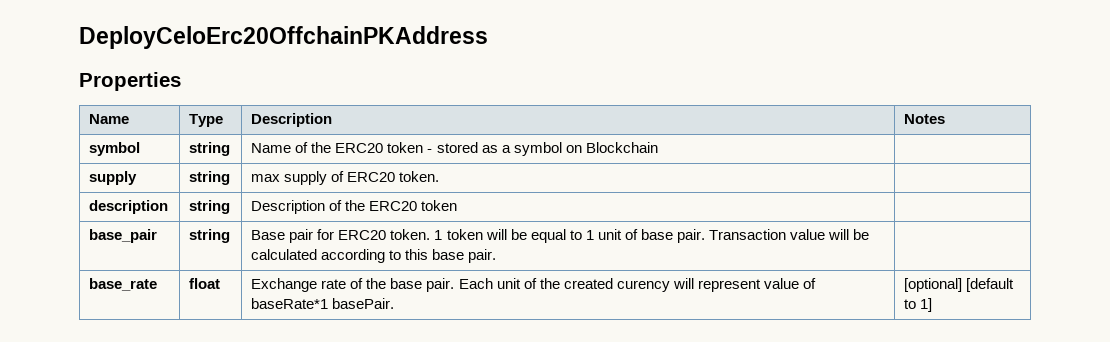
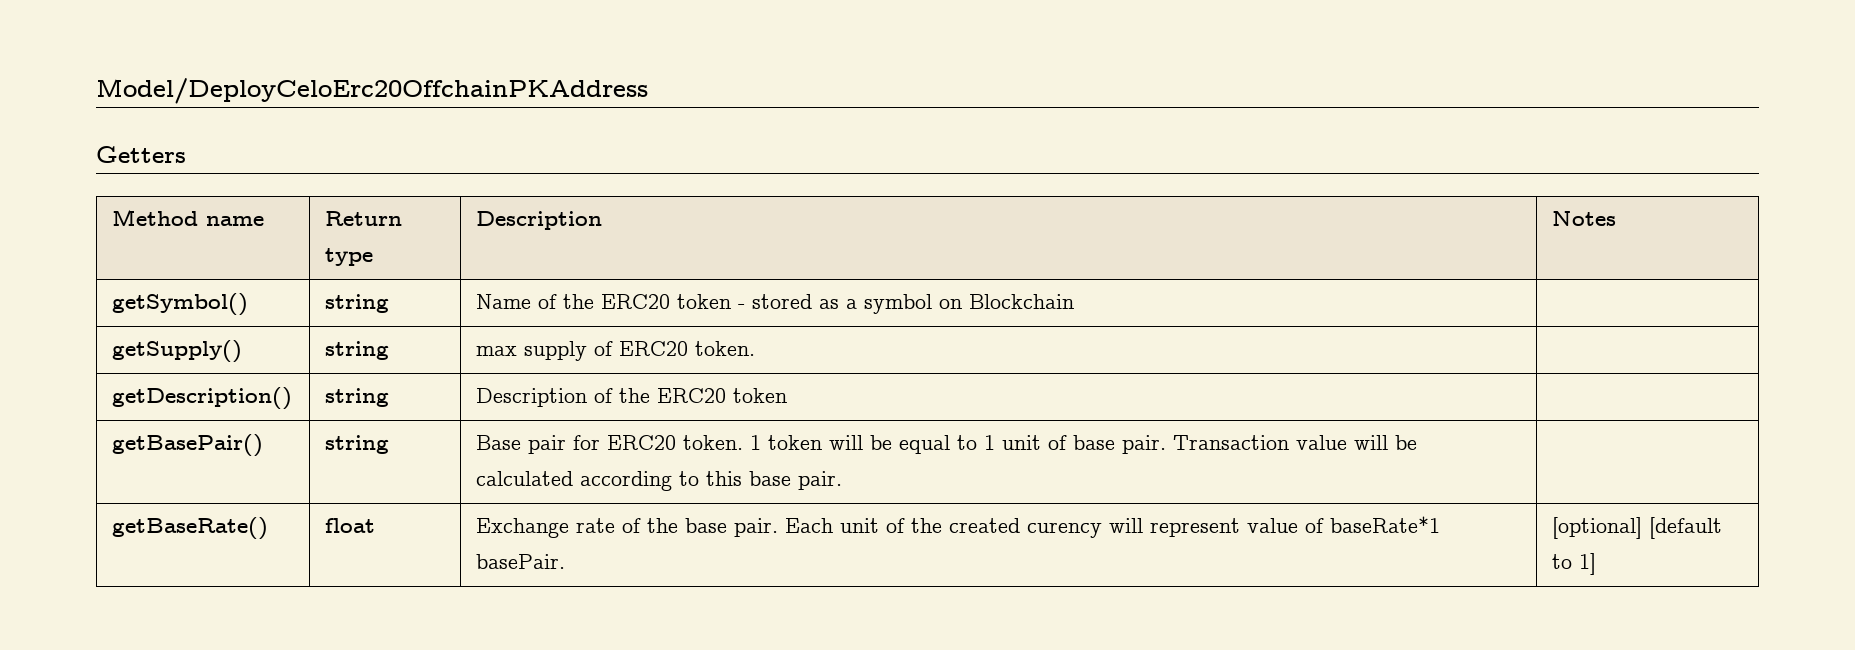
[79,26,488,49] [79,72,181,91] [89,114,130,124] [189,114,224,127] DeployCeloErc20OffchainPKAddress // Properties // Name | Type -> [96,78,648,104] [96,146,186,163] [112,209,265,226] [325,211,403,226] [325,248,374,266] Model/DeployCeloErc20OffchainPKAddress // Getters // Method name | Return type
[89,142,141,156] symbol -> [112,293,249,316] getSymbol()
[89,171,138,185] supply -> [112,340,243,363] getSupply()
[89,200,169,214] description -> [112,387,293,410] getDescription()
[89,229,158,243] base_pair -> [112,434,264,457] getBasePair()
[89,278,158,291] base_rate -> [112,517,269,540] getBaseRate()

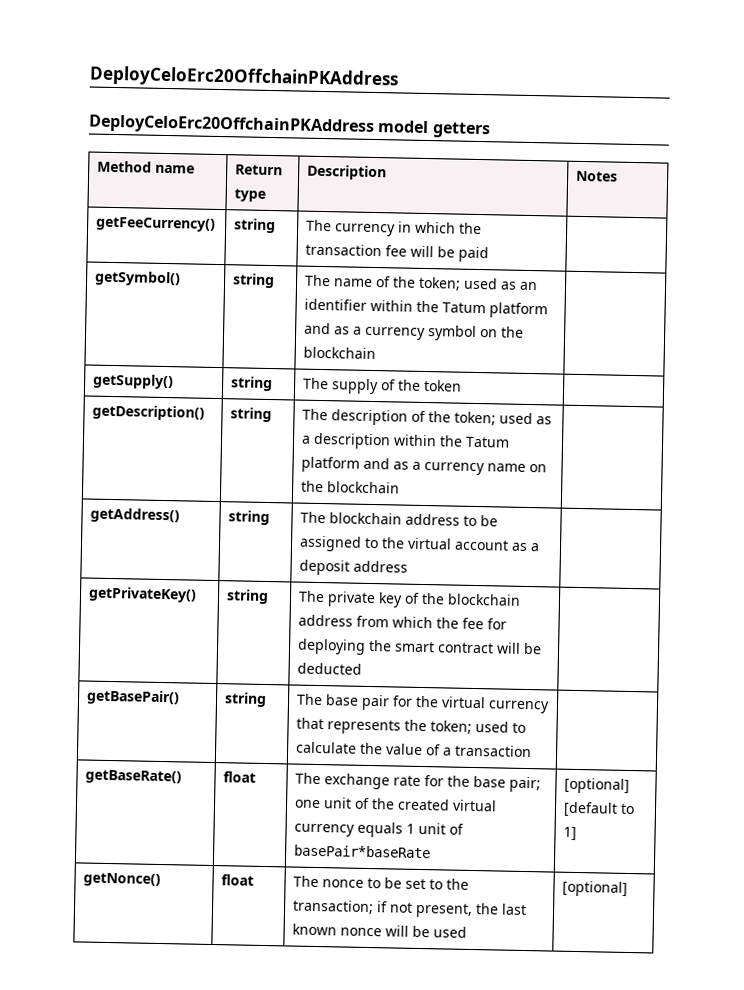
[96,78,648,104] [96,146,186,163] Model/DeployCeloErc20OffchainPKAddress // Getters -> [89,65,399,90] [88,114,491,139] DeployCeloErc20OffchainPKAddress // DeployCeloErc20OffchainPKAddress model getters
[112,293,249,316] [325,294,390,313] [476,294,858,309] getSymbol() | string | Name of the ERC20 token - stored as a -> [96,216,217,232] [234,218,277,234] [306,219,483,237] [305,243,490,263] [94,270,182,287] [232,273,276,289] [305,274,539,291] [304,298,549,319] [304,322,427,341] getFeeCurrency() | string | The currency in which the transaction fee will be paid | // getSymbol() | string | The name of the token; used as an identifier within the Tatum platform and as a currency
[969,294,1075,309] Blockchain -> [501,326,525,338] [303,346,377,360] the blockchain
[476,346,518,356] max -> [303,377,330,390] The
[619,341,756,356] ERC20 token. -> [398,379,463,392] the token
[476,388,788,407] [112,434,264,457] [325,435,390,454] [476,435,1418,454] [476,471,843,491] [112,517,269,540] [325,518,376,533] [476,516,1441,538] [476,554,566,569] [1552,517,1723,539] [1552,553,1597,575] Description of the ERC20 token | // getBasePair() | string | Base pair for ERC20 token. 1 token will be equal to 1 unit of base pair. Transaction value will be calculated according to this base pair. | // getBaseRate() | float | Exchange rate of the base pair. Each unit of the created curency will represent value of baseRate*1 basePair. | [optional] [default to 1] -> [302,408,553,426] [301,432,511,450] [301,456,548,476] [301,480,401,494] [90,507,181,524] [228,510,271,526] [300,511,499,527] [299,535,541,552] [299,559,409,576] [88,586,198,603] [226,589,270,605] [298,590,522,608] [298,614,508,630] [297,638,543,655] [297,662,363,675] [86,689,181,706] [224,692,268,708] [296,693,551,714] [296,717,527,735] [296,741,533,758] [85,769,183,785] [223,771,257,783] [295,772,542,793] [294,797,498,812] [294,821,465,838] [294,844,432,859] [564,777,631,795] [563,801,636,818] [563,826,578,842] [83,872,162,888] [221,874,255,886] [293,875,470,890] [292,899,528,919] [292,923,468,938] [562,880,629,897] The description of the token; used as a description within the Tatum platform and as a currency name on the blockchain | // getAddress() | string | The blockchain address to be assigned to the virtual account as a deposit address | // getPrivateKey() | string | The private key of the blockchain address from which the fee for deploying the smart contract will be deducted | // getBasePair() | string | The base pair for the virtual currency that represents the token; used to calculate the value of a transaction | // getBaseRate() | float | The exchange rate for the base pair; one unit of the created virtual currency equals 1 unit of basePair*baseRate | [optional] [default to 1] // getNonce() | float | The nonce to be set to the transaction; if not present, the last known nonce will be used | [optional]

